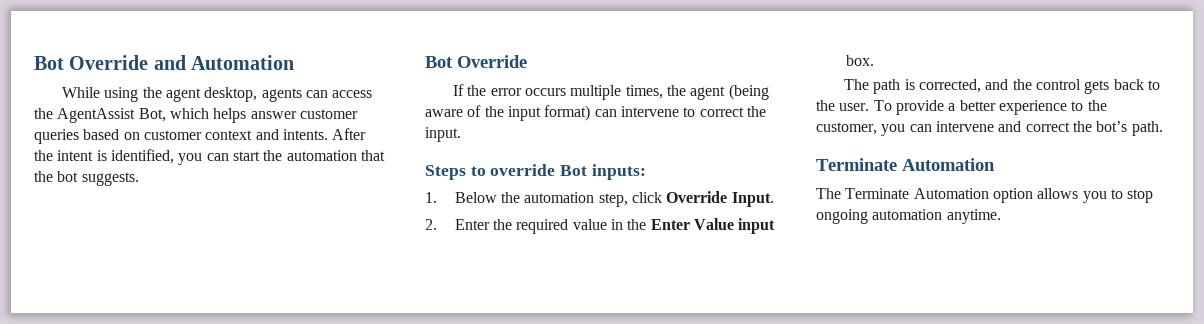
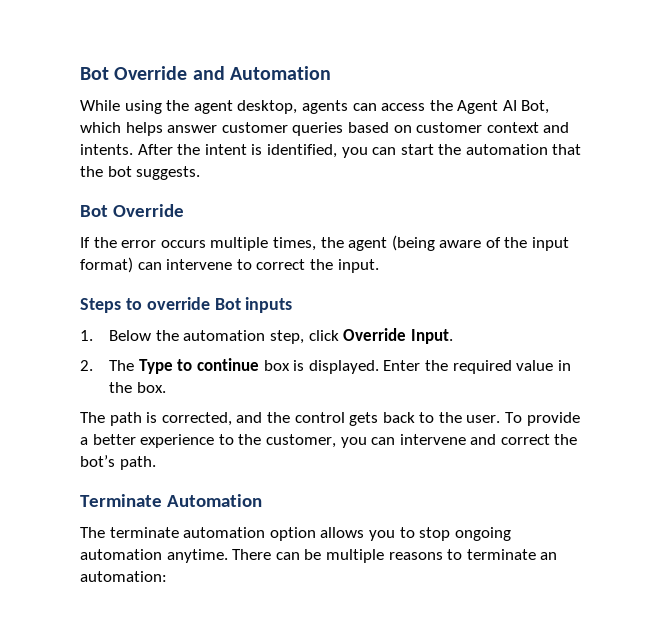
[57,108,136,123] AgentAssist -> [457,100,517,114] Agent AI
[591,164,646,180] inputs: -> [245,297,293,313] inputs
(437, 224) none -> [109,358,379,374] The Type to continue box is displayed.
[650,218,776,234] Enter Value input -> (133, 387) none
[845,188,989,199] Terminate Automation -> [109,527,266,538] terminate automation
(1001, 216) none -> [232,549,558,563] [80,571,167,582] There can be multiple reasons to terminate an automation:

